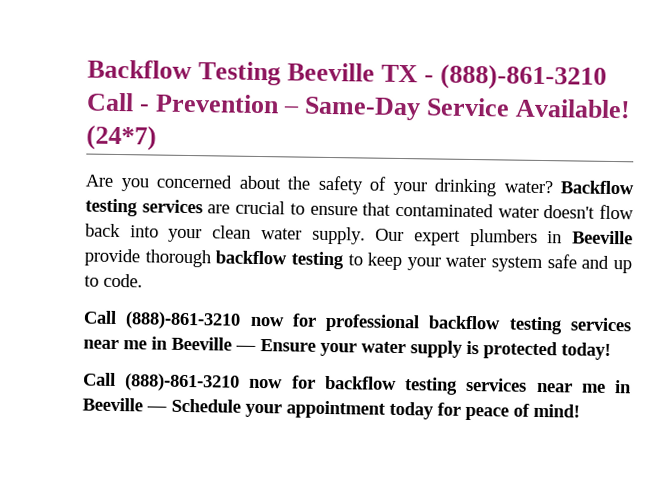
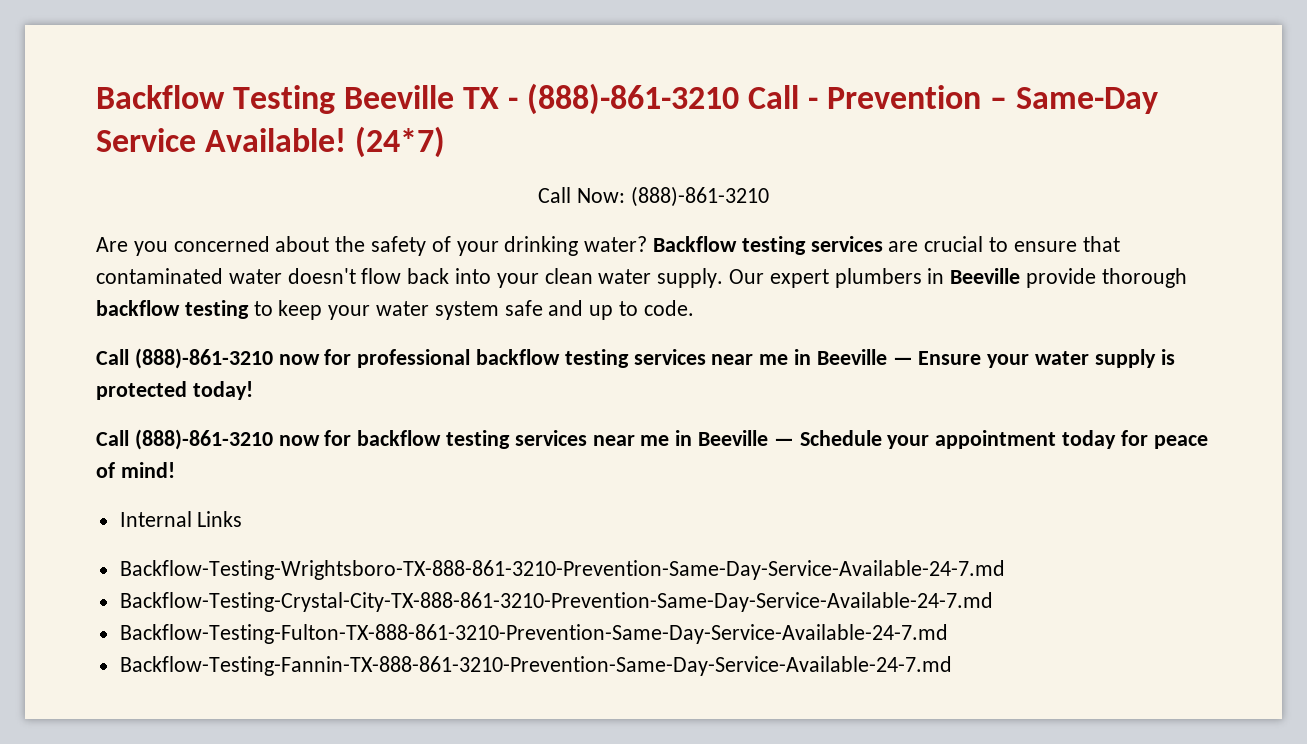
(157, 137) none -> [538,186,769,207] // Call Now: (888)-861-3210
(580, 410) none -> [119,511,243,527] [119,560,1005,580] [119,592,993,612] [119,624,948,644] [119,656,952,676] // Internal Links // Backflow-Testing-Wrightsboro-TX-888-861-3210-Prevention-Same-Day-Service-Available-24-7.md // Backflow-Testing-Crystal-City-TX-888-861-3210-Prevention-Same-Day-Service-Available-24-7.md // Backflow-Testing-Fulton-TX-888-861-3210-Prevention-Same-Day-Service-Available-24-7.md // Backflow-Testing-Fannin-TX-888-861-3210-Prevention-Same-Day-Service-Available-24-7.md

